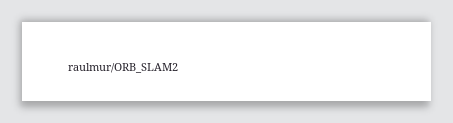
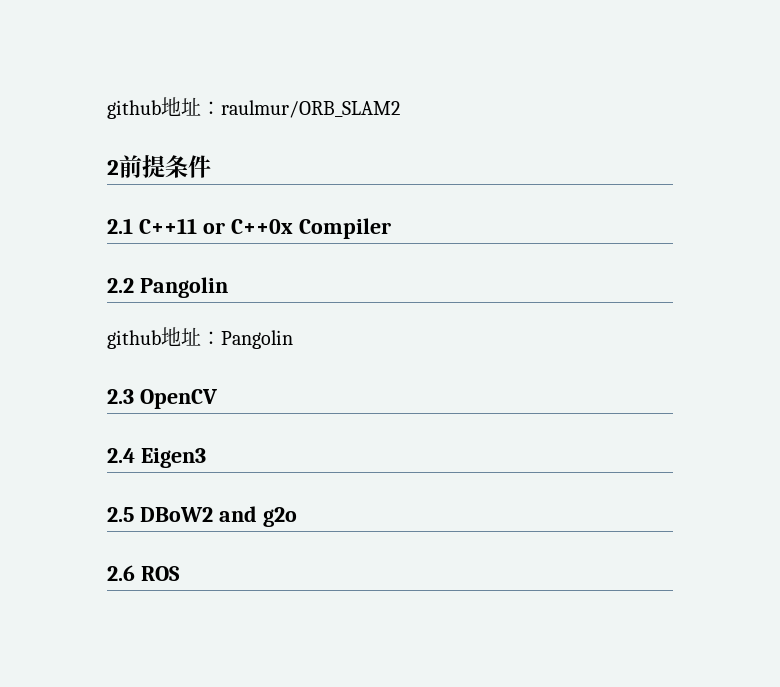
(68, 68) none -> [107,97,221,119] github地址：
(178, 68) none -> [107,155,211,178] [107,218,391,239] [107,277,228,298] [107,327,293,349] [107,389,217,409] [107,448,206,468] [107,506,297,527] [107,565,180,581] // 2前提条件 // 2.1 C++11 or C++0x Compiler // 2.2 Pangolin // github地址：Pangolin // 2.3 OpenCV // 2.4 Eigen3 // 2.5 DBoW2 and g2o // 2.6 ROS

